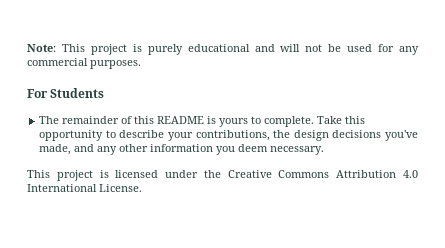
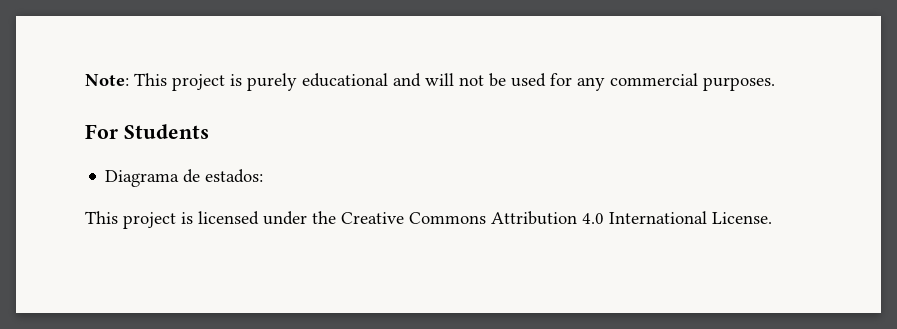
[39,116,366,127] [39,130,419,141] [39,144,325,155] The remainder of this README is yours to complete. Take this opportunity to describe your contributions, the design decisions you've made, and any other information you deem necessary. -> [105,169,264,187] Diagrama de estados:

